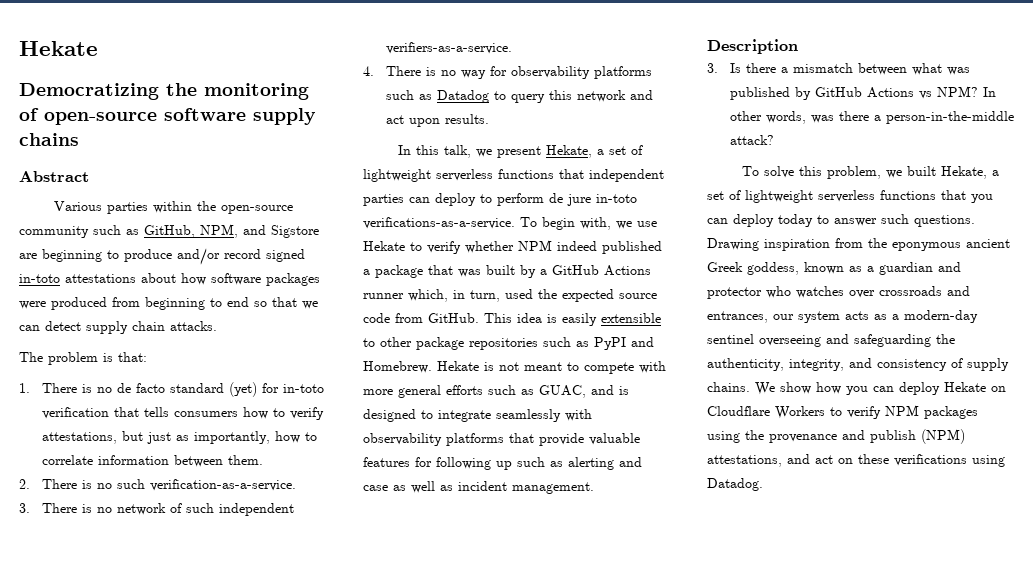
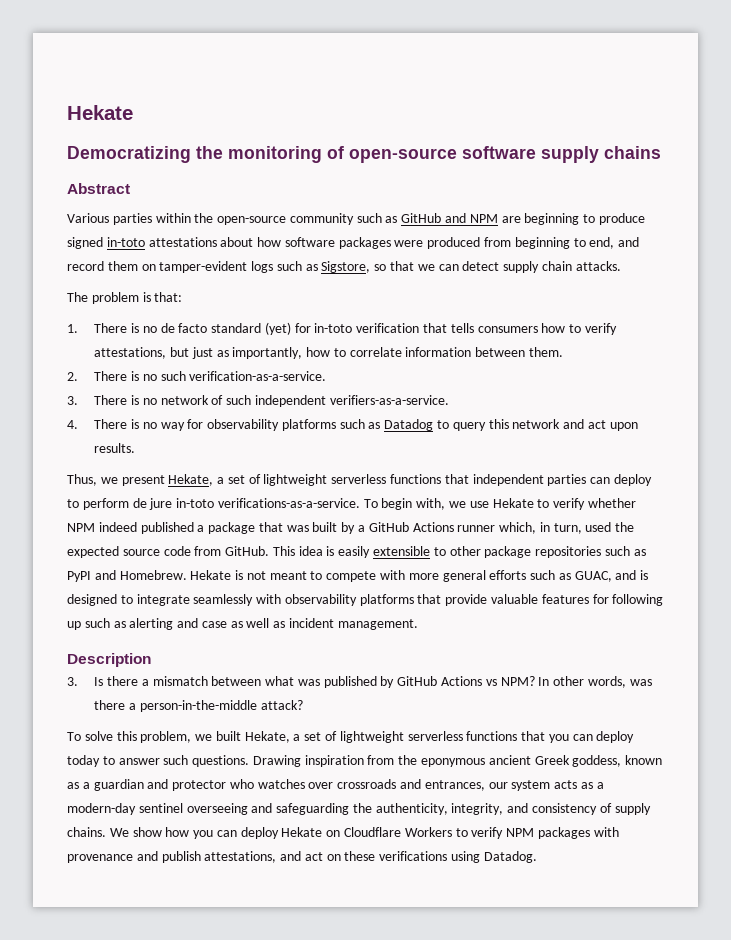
[144,224,319,238] GitHub, NPM, and Sigstore -> [401,213,498,223] GitHub and NPM
[177,248,261,265] and/or record -> (645, 219) none
[227,297,249,307] end -> [589,237,640,249] [67,261,371,273] end, and record them on tamper-evident logs such as Sigstore,
[397,145,471,158] In this talk, -> [67,474,97,486] Thus,
[707,430,764,443] using the -> [593,827,619,837] with
[921,429,965,444] (NPM) -> (201, 857) none

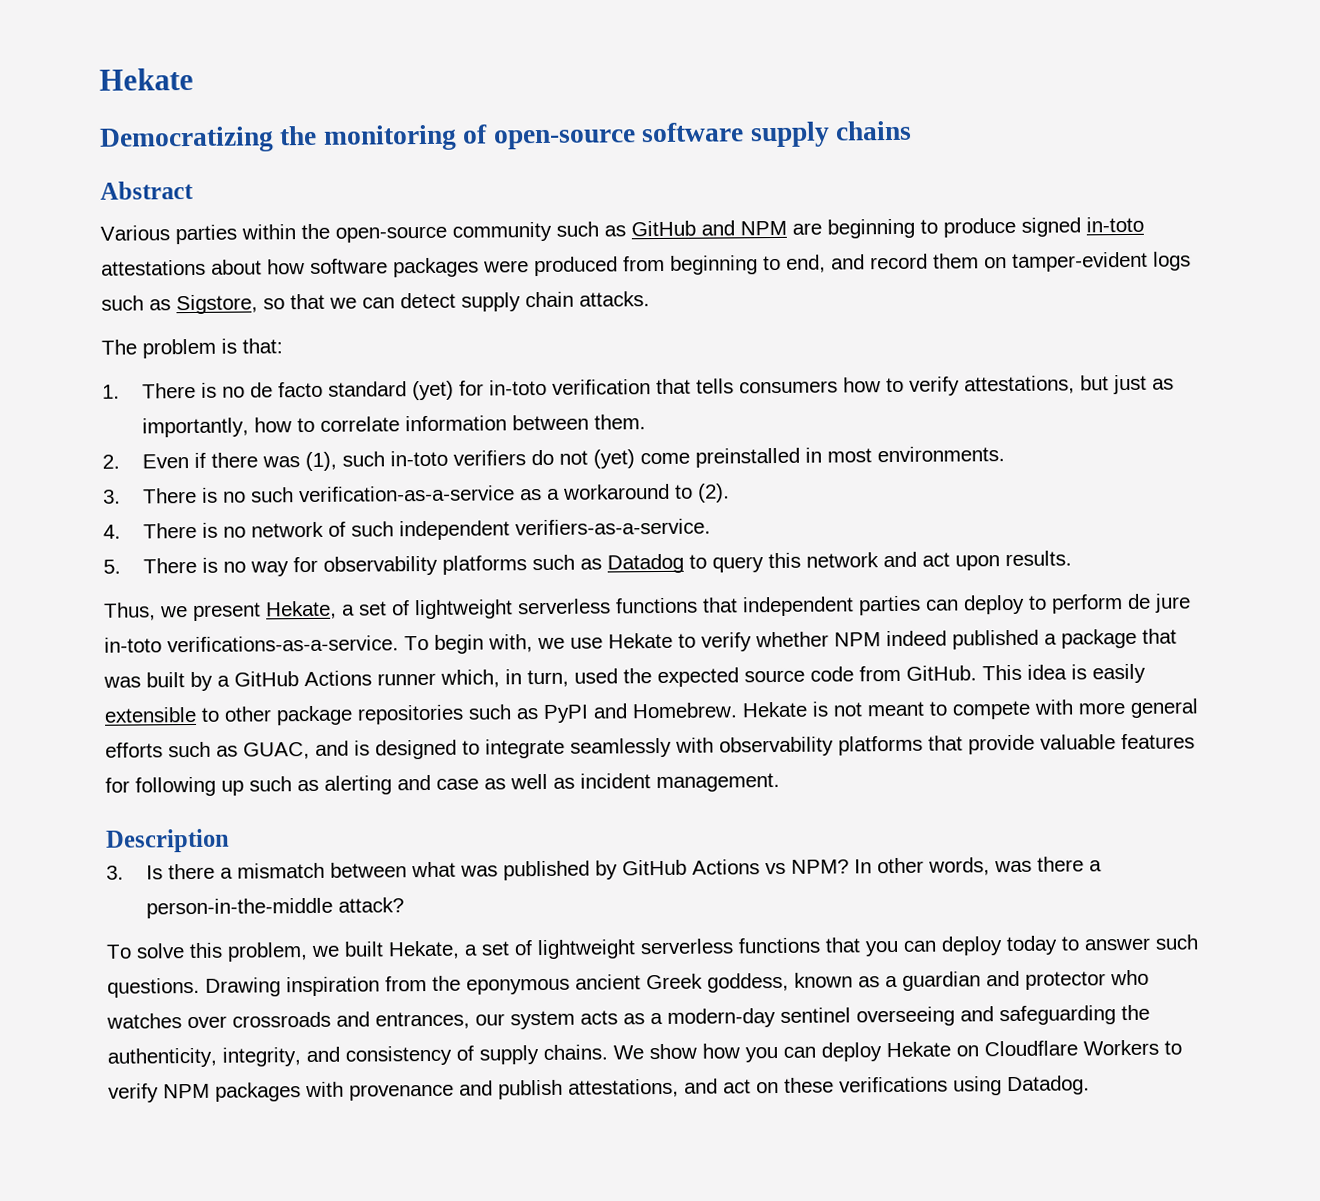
[94,371,327,381] [67,396,78,405] There is no such verification-as-a-service. // 3. -> [141,446,1005,472] [103,483,730,504] [103,524,121,539] Even if there was (1), such in-toto verifiers do not (yet) come preinstalled in most environments. // 3. There is no such verification-as-a-service as a workaround to (2). // 4.
[67,420,78,429] 4. -> [103,559,121,574] 5.

